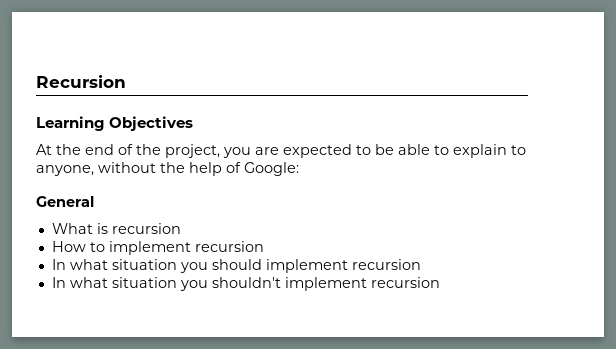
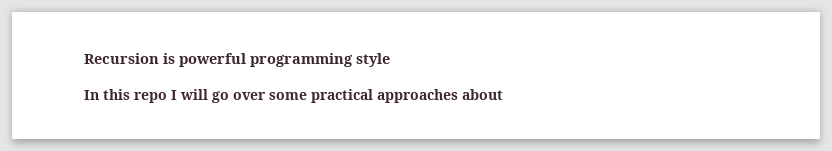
[36,116,194,131] [36,144,526,158] [36,162,299,176] [36,196,94,207] [51,223,181,234] [51,241,264,255] [51,259,421,273] [51,277,440,291] // Learning Objectives // At the end of the project, you are expected to be able to explain to anyone, without the help of Google: // General // What is recursion // How to implement recursion // In what situation you should implement recursion // In what situation you shouldn't implement recursion -> [163,53,390,67] [84,89,503,103] is powerful programming style // In this repo I will go over some practical approaches about

